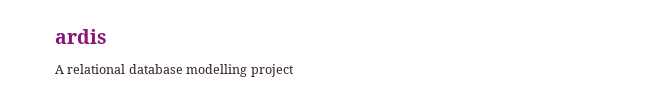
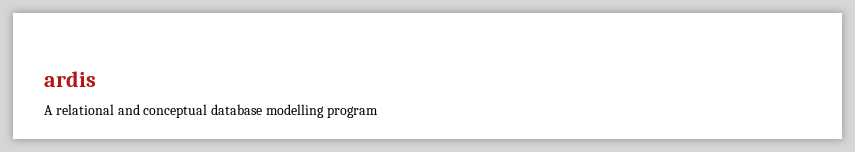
(126, 69) none -> [117,104,208,118] and conceptual
[250,64,294,77] project -> [326,106,378,118] program

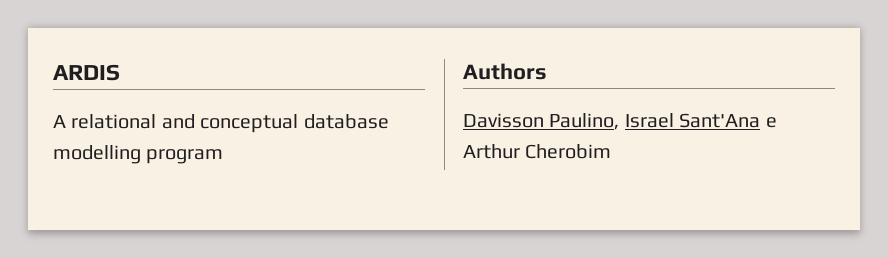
[44,71,96,87] ardis -> [53,64,120,81] ARDIS
(378, 112) none -> [463,63,547,80] [463,113,777,130] [463,144,612,159] // Authors // Davisson Paulino, Israel Sant'Ana e Arthur Cherobim

